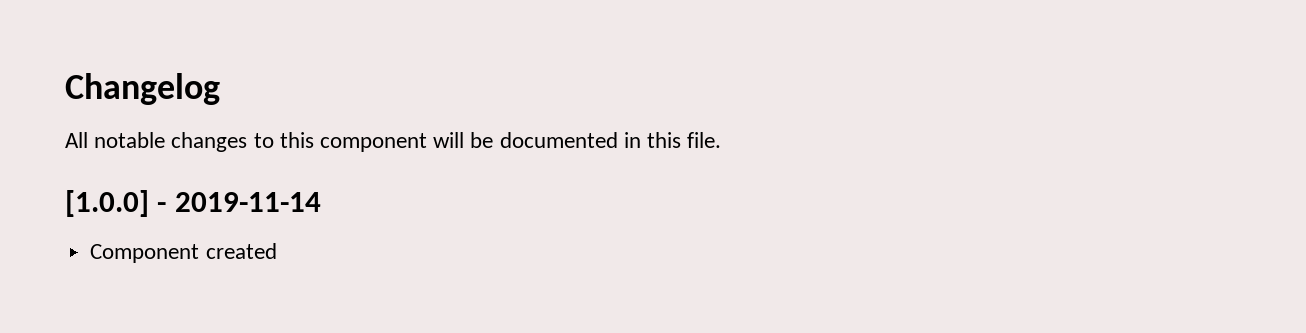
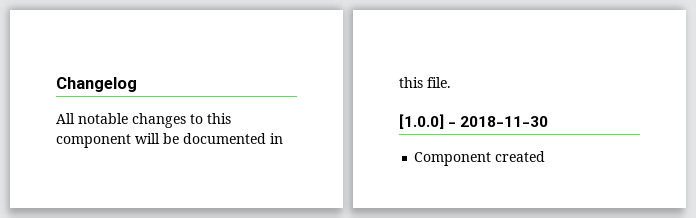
[174,192,321,212] 2019-11-14 -> [460,116,549,127] 2018-11-30

